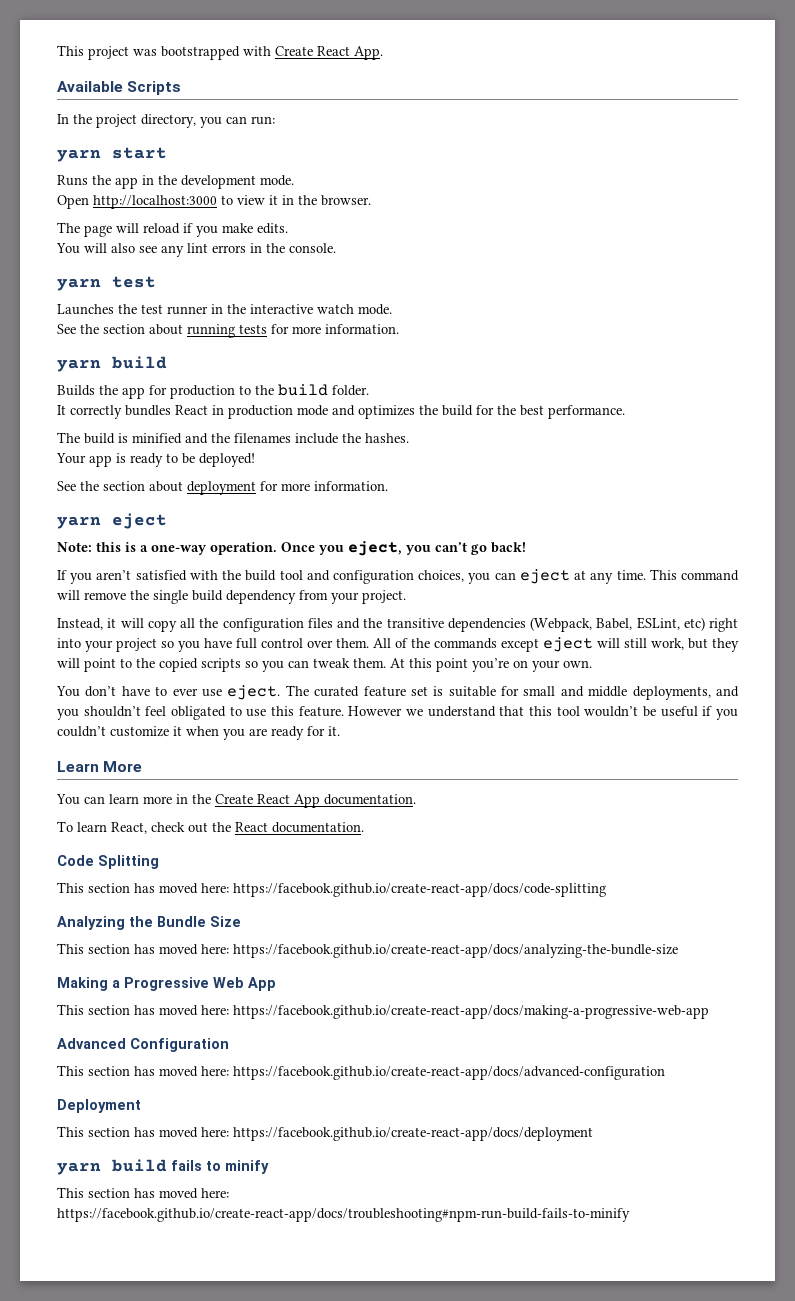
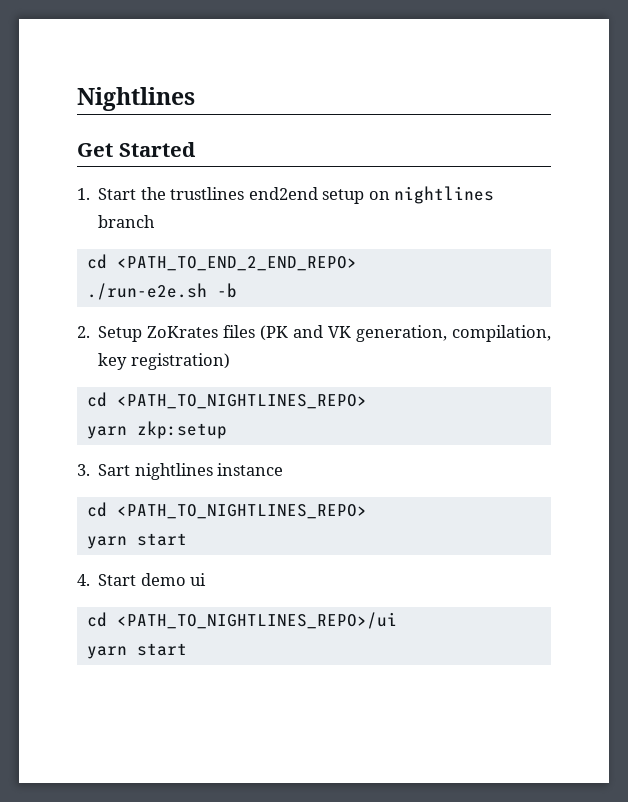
[57,45,383,60] [57,81,182,95] [57,114,275,128] [57,147,167,162] [57,175,294,189] [57,195,371,209] [57,222,288,237] [56,243,336,257] [57,276,156,291] [57,304,392,315] [57,324,399,338] [57,356,167,372] [57,384,369,399] [57,405,625,419] [57,432,409,444] [56,453,255,467] [57,481,388,495] [57,513,167,529] [57,541,526,556] [57,569,739,584] [57,590,406,604] [57,617,738,632] [57,637,739,652] [57,658,592,672] [56,685,740,700] [57,706,738,720] [57,726,340,740] [57,761,143,772] [56,794,416,808] [57,821,364,834] [57,855,159,869] [57,882,606,897] [57,916,241,930] [57,943,678,958] [57,977,276,991] [57,1004,709,1019] [57,1038,229,1052] [57,1065,665,1080] [57,1099,141,1113] [57,1126,593,1141] [57,1159,269,1175] [57,1187,229,1199] [57,1208,630,1222] This project was bootstrapped with Create React App. // Available Scripts // In the project directory, you can run: // yarn start // Runs the app in the development mode. // Open http://localhost:3000 to view it in the browser. // The page will reload if you make edits. // You will also see any lint errors in the console. // yarn test // Launches the test runner in the interactive watch mode. // See the section about running tests for more information. // yarn build // Builds the app for production to the build folder. // It correctly bundles React in production mode and optimizes the build for the best performance. // The build is minified and the filenames include the hashes. // Your app is ready to be deployed! // See the section about deployment for more information. // yarn eject // Note: this is a one-way operation. Once you eject, you can’t go back! // If you aren’t satisfied with the build tool and configuration choices, you can eject at any time. This command will remove the single build dependency from your project. // Instead, it will copy all the configuration files and the transitive dependencies (Webpack, Babel, ESLint, etc) right into your project so you have full control over them. All of the commands except eject will still work, but they will point to the copied scripts so you can tweak them. At this point you’re on your own. // You don’t have to ever use eject. The curated feature set is suitable for small and middle deployments, and you shouldn’t feel obligated to use this feature. However we understand that this tool wouldn’t be useful if you couldn’t customize it when you are ready for it. // Learn More // You can learn more in the Create React App documentation. // To learn React, check out the React documentation. // Code Splitting // This section has moved here: https://facebook.github.io/create-react-app/docs/code-splitting // Analyzing the Bundle Size // This section has moved here: https://facebook.github.io/create-react-app/docs/analyzing-the-bundle-size // Making a Progressive Web App // This section has moved here: https://facebook.github.io/create-react-app/docs/making-a-progressive-web-app // Advanced Configuration // This section has moved here: https://facebook.github.io/create-react-app/docs/advanced-configuration // Deployment // This section has moved here: https://facebook.github.io/create-react-app/docs/deployment // yarn build fails to minify // This section has moved here: https://facebook.github.io/create-react-app/docs/troubleshooting#npm-run-build-fails-to-minify -> [77,87,195,111] [77,142,196,157] [77,186,494,204] [98,215,156,228] [86,254,357,271] [86,283,237,300] [77,325,551,342] [98,353,230,370] [86,392,367,409] [86,421,227,439] [77,463,284,480] [86,502,367,519] [86,533,187,549] [77,573,207,586] [86,612,397,629] [86,643,187,659] Nightlines // Get Started // 1. Start the trustlines end2end setup on nightlines branch // cd <PATH_TO_END_2_END_REPO> // ./run-e2e.sh -b // 2. Setup ZoKrates files (PK and VK generation, compilation, key registration) // cd <PATH_TO_NIGHTLINES_REPO> // yarn zkp:setup // 3. Sart nightlines instance // cd <PATH_TO_NIGHTLINES_REPO> // yarn start // 4. Start demo ui // cd <PATH_TO_NIGHTLINES_REPO>/ui // yarn start

